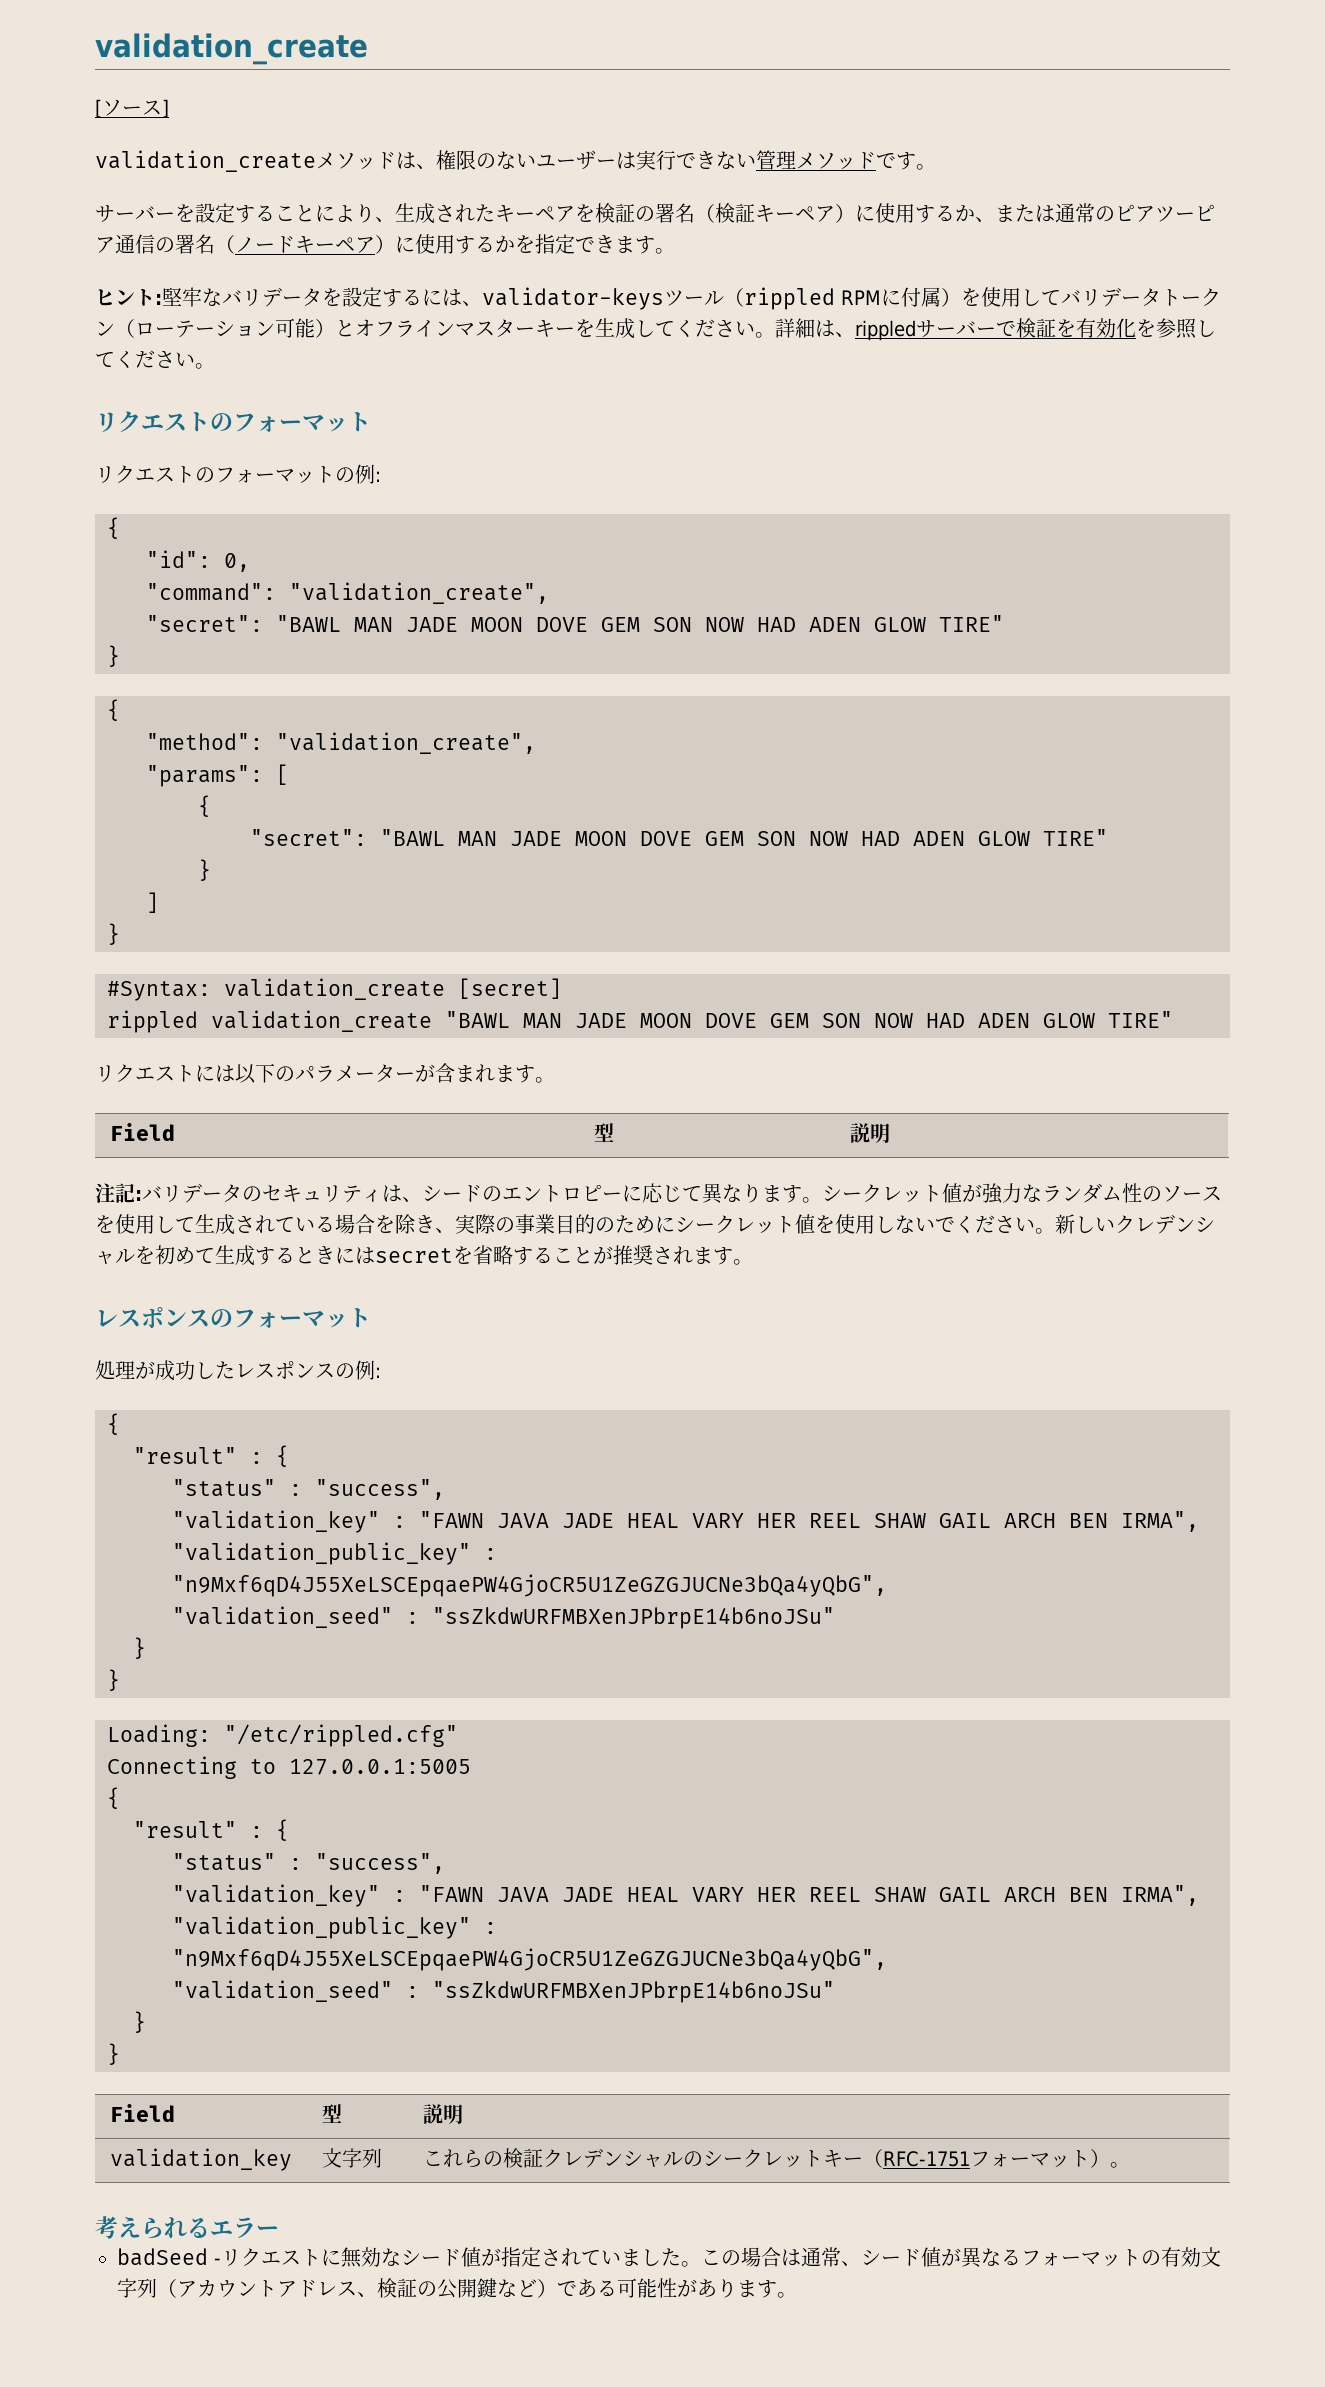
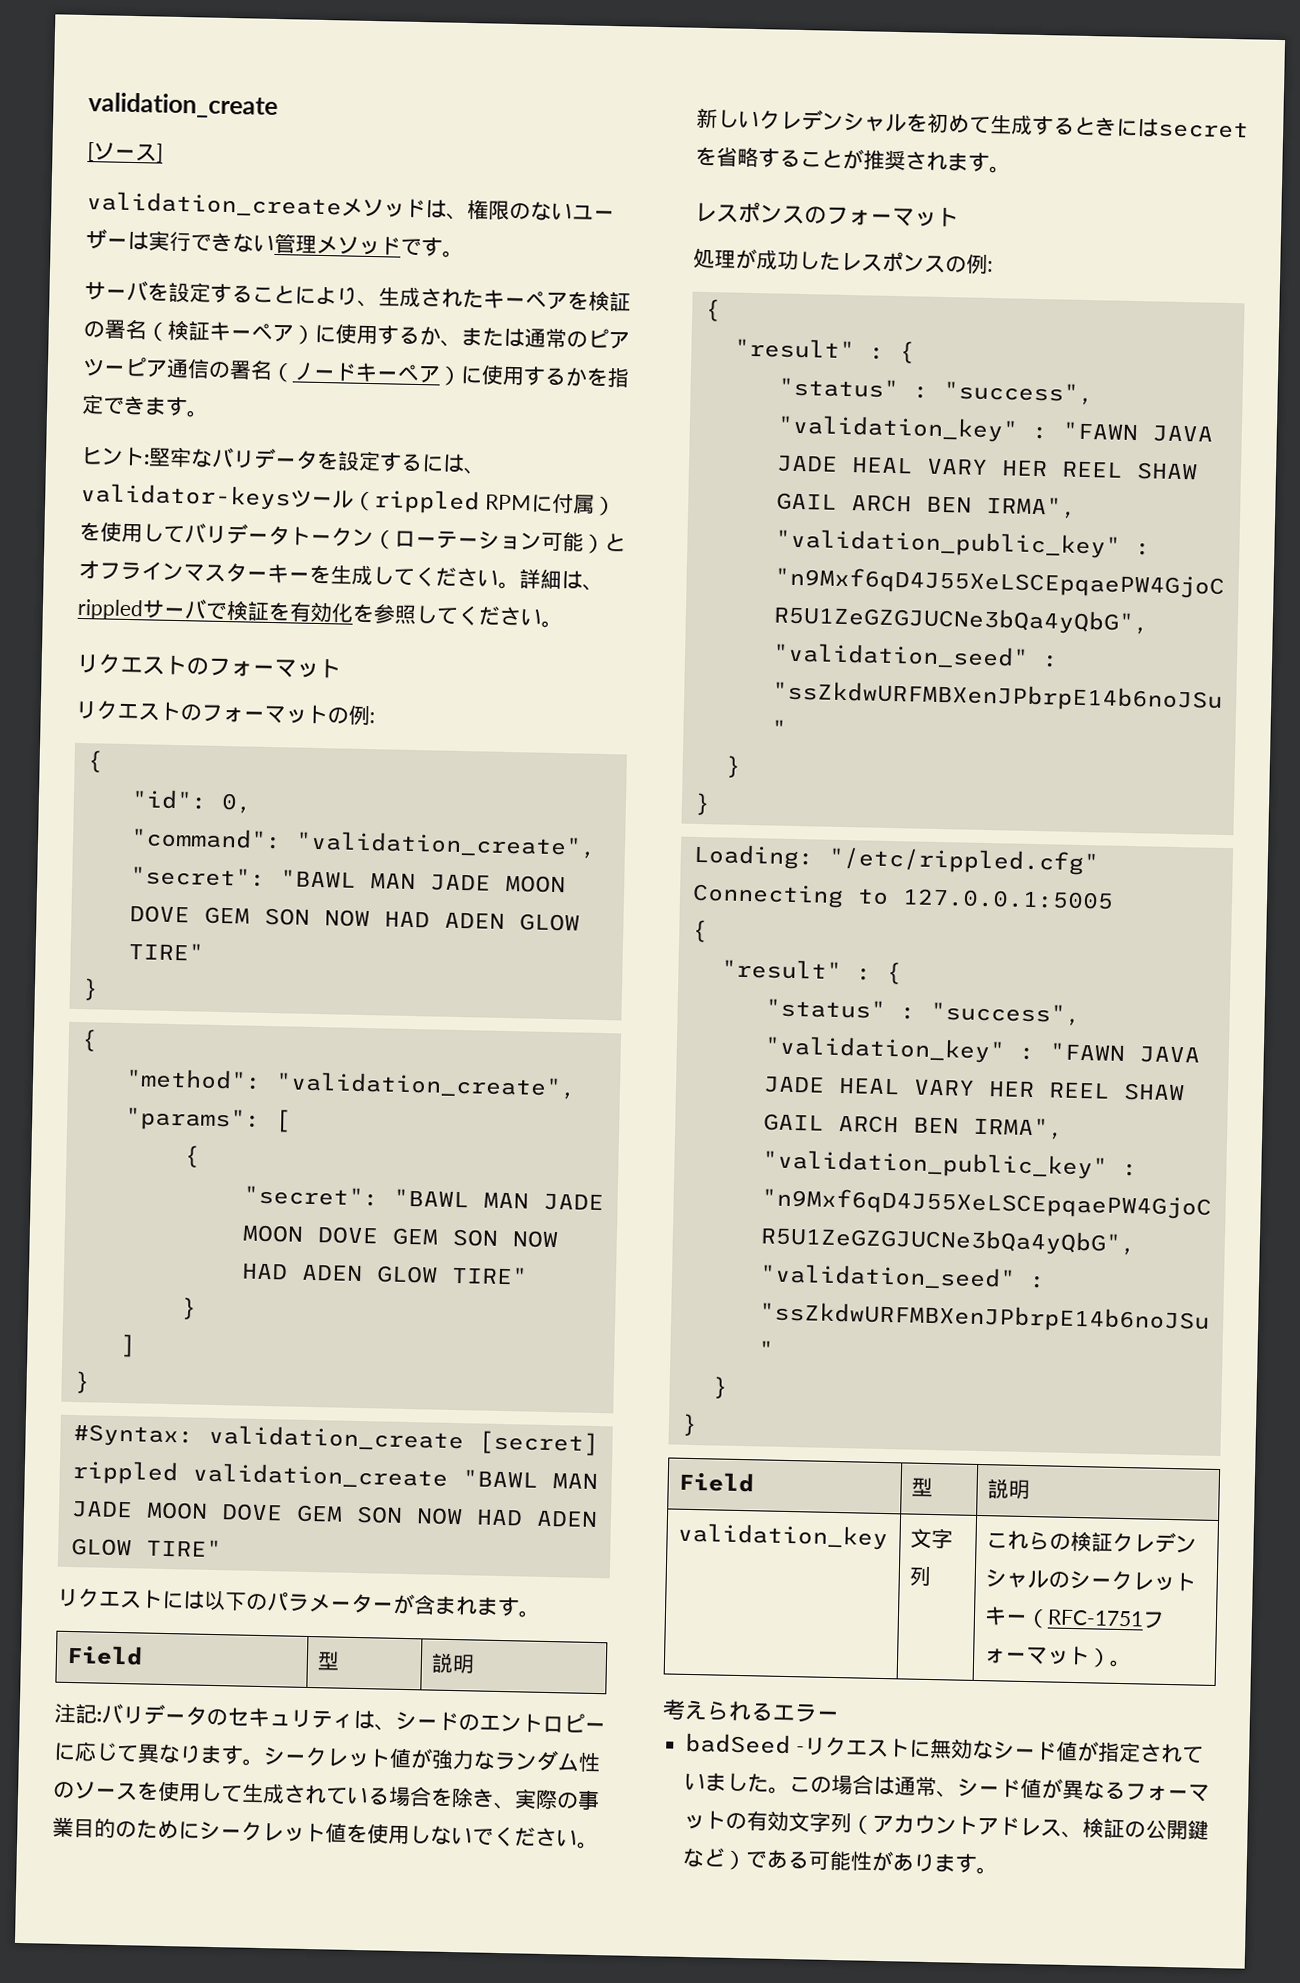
[155,212,175,221] ー -> (148, 291) none
[976,327,996,336] ー -> (207, 609) none

